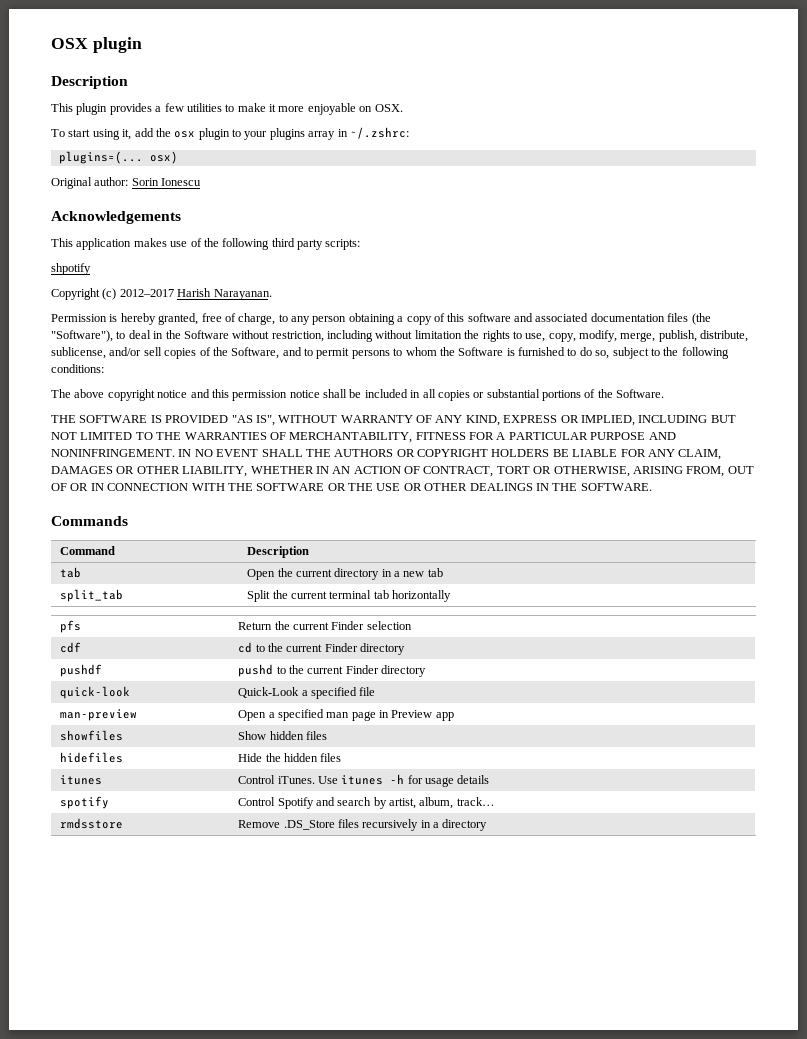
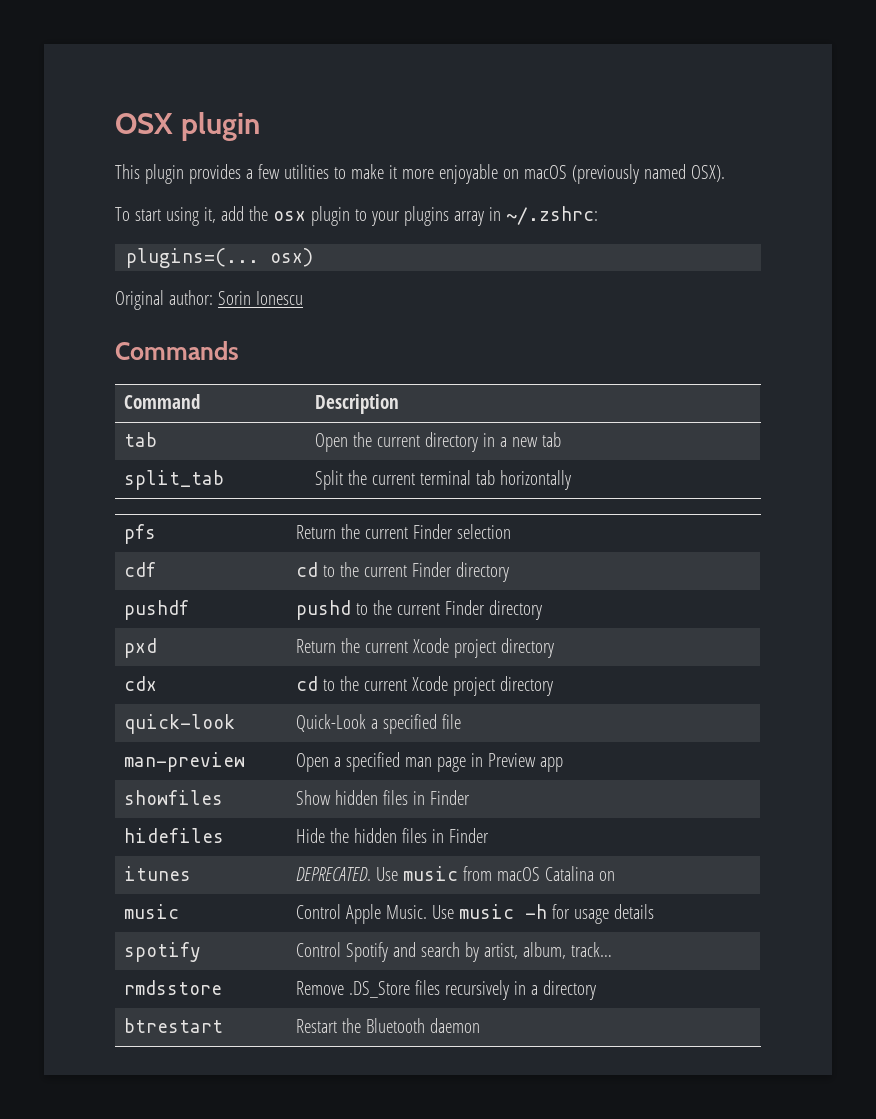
[51,76,128,89] // Description -> (260, 126) none
[374,104,403,112] OSX. -> [523,164,725,184] macOS (previously named OSX).
[51,211,181,224] [51,238,361,250] [51,263,91,275] [51,288,272,300] [51,313,711,325] [51,330,749,342] [51,347,729,359] [51,364,104,373] [51,389,665,401] [51,415,736,426] [51,432,676,443] [51,449,722,460] [51,466,754,477] [51,483,652,491] // Acknowledgements // This application makes use of the following third party scripts: // shpotify // Copyright (c) 2012–2017 Harish Narayanan. // Permission is hereby granted, free of charge, to any person obtaining a copy of this software and associated documentation files (the "Software"), to deal in the Software without restriction, including without limitation the rights to use, copy, modify, merge, publish, distribute, sublicense, and/or sell copies of the Software, and to permit persons to whom the Software is furnished to do so, subject to the following conditions: // The above copyright notice and this permission notice shall be included in all copies or substantial portions of the Software. // THE SOFTWARE IS PROVIDED "AS IS", WITHOUT WARRANTY OF ANY KIND, EXPRESS OR IMPLIED, INCLUDING BUT NOT LIMITED TO THE WARRANTIES OF MERCHANTABILITY, FITNESS FOR A PARTICULAR PURPOSE AND NONINFRINGEMENT. IN NO EVENT SHALL THE AUTHORS OR COPYRIGHT HOLDERS BE LIABLE FOR ANY CLAIM, DAMAGES OR OTHER LIABILITY, WHETHER IN AN ACTION OF CONTRACT, TORT OR OTHERWISE, ARISING FROM, OUT OF OR IN CONNECTION WITH THE SOFTWARE OR THE USE OR OTHER DEALINGS IN THE SOFTWARE. -> (303, 298) none
(427, 671) none -> [124,638,158,658] [296,638,555,658] [124,676,158,691] [296,676,554,696] // pxd | Return the current Xcode project directory // cdx | cd to the current Xcode project directory
(327, 735) none -> [413,790,471,805] in Finder
(342, 757) none -> [432,828,490,843] in Finder
[238,775,384,785] Control iTunes. Use itunes -> [296,866,616,881] [124,904,180,919] [296,904,515,924] DEPRECATED. Use music from macOS Catalina on // music | Control Apple Music. Use music
(488, 825) none -> [124,1018,224,1033] [296,1018,481,1033] // btrestart | Restart the Bluetooth daemon

